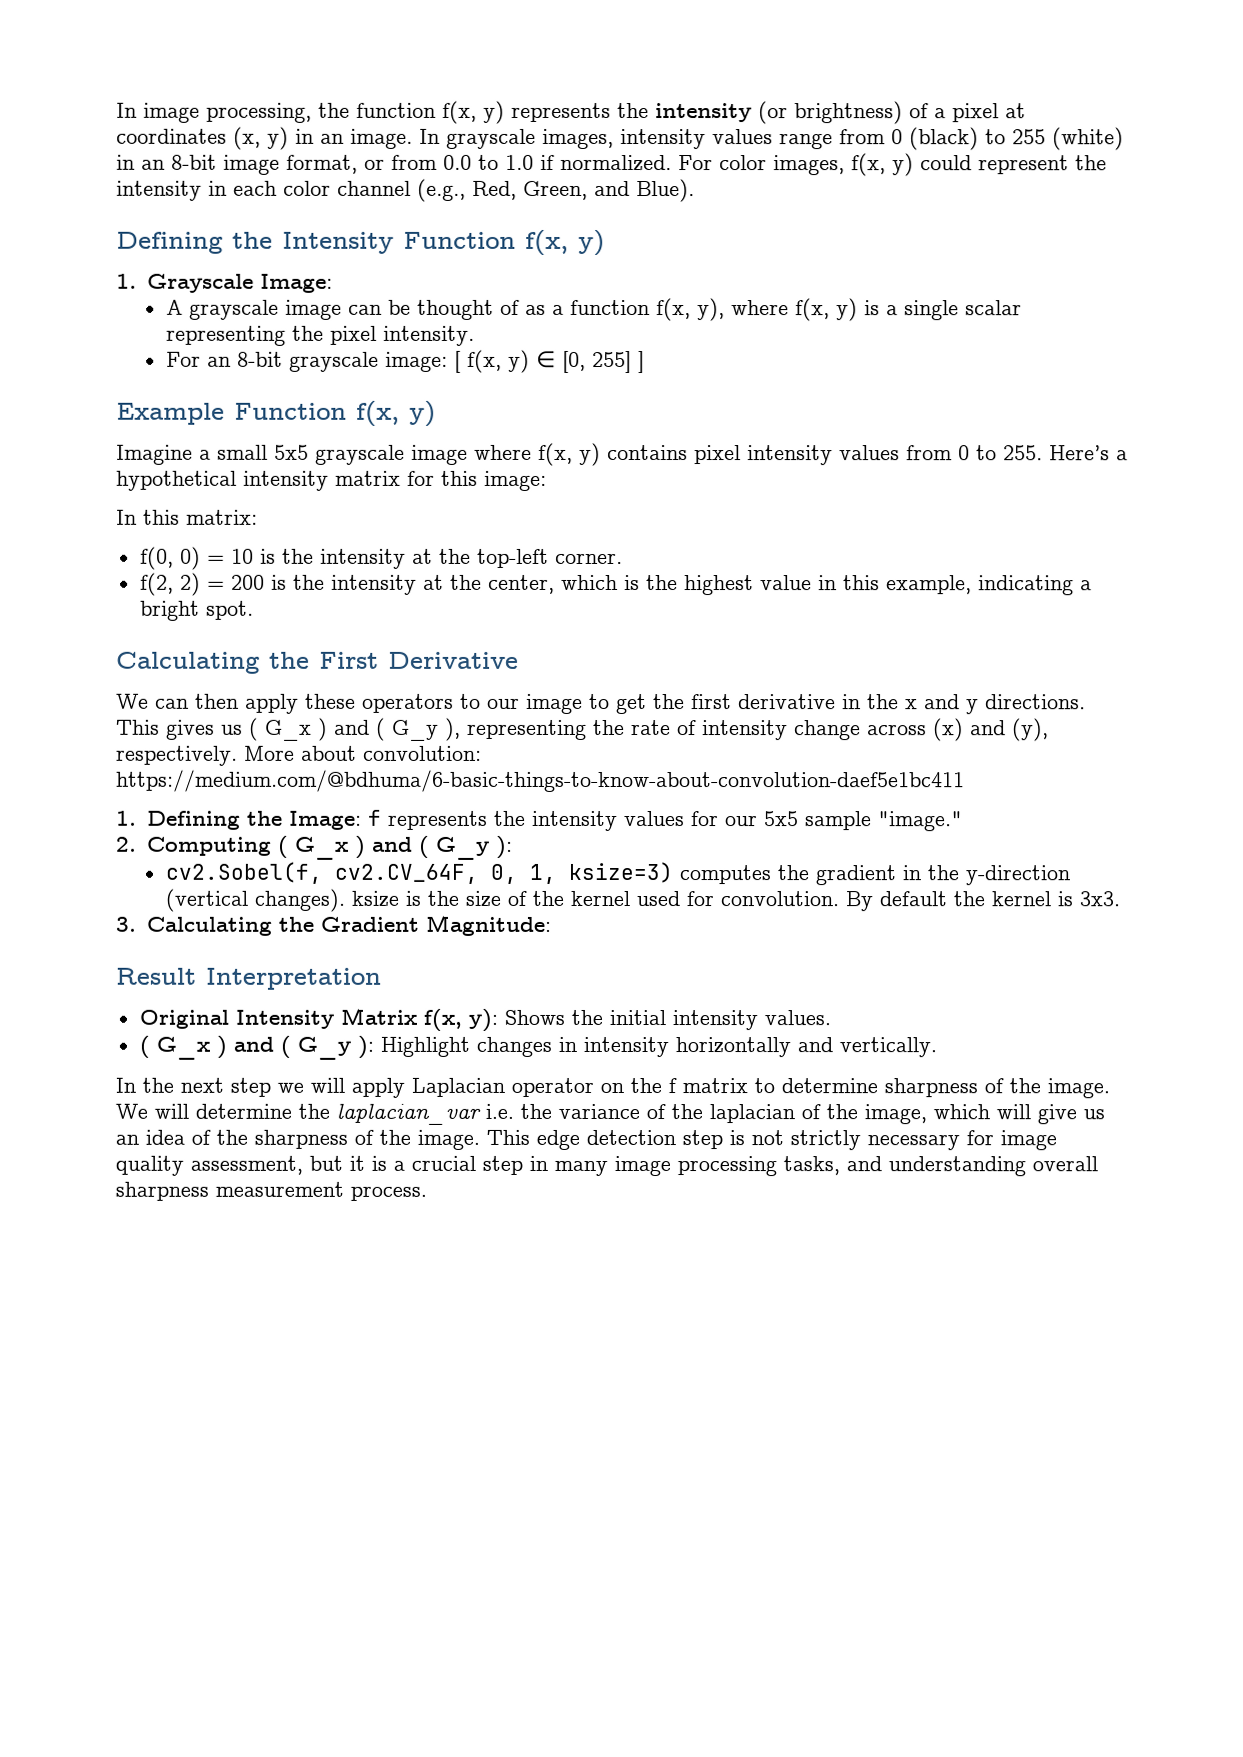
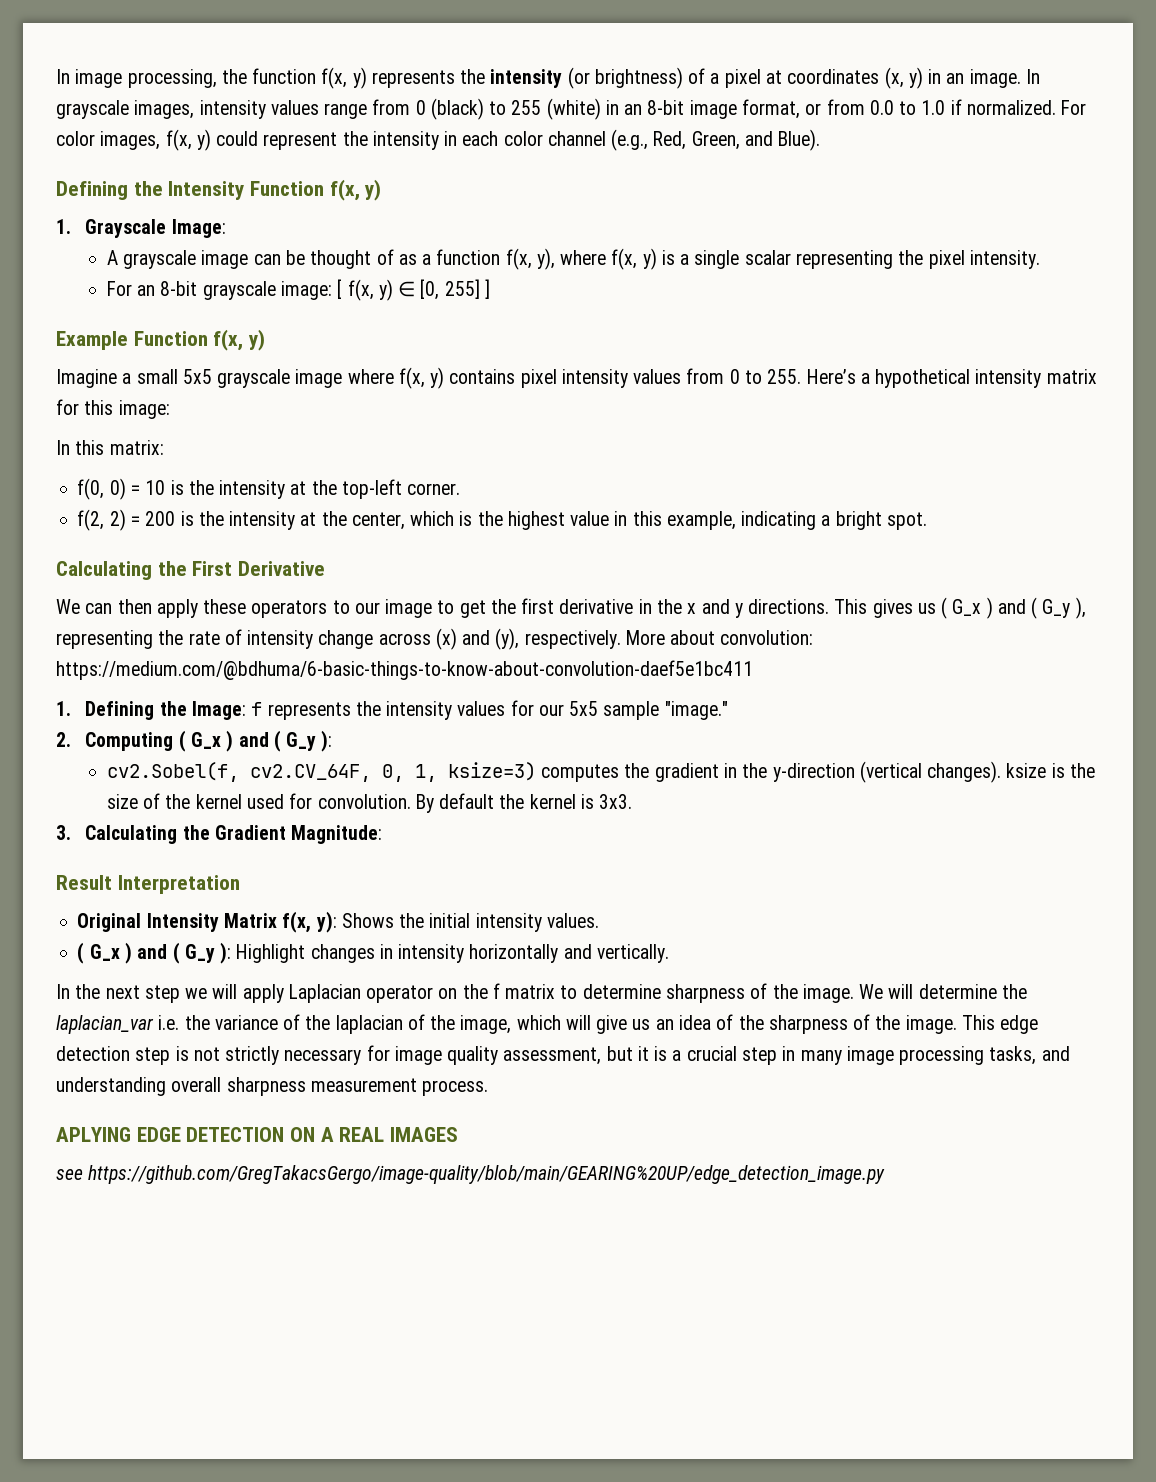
(427, 1193) none -> [56,1127,459,1142] [56,1165,886,1184] // APLYING EDGE DETECTION ON A REAL IMAGES // see https://github.com/GregTakacsGergo/image-quality/blob/main/GEARING%20UP/edge_detection_image.py

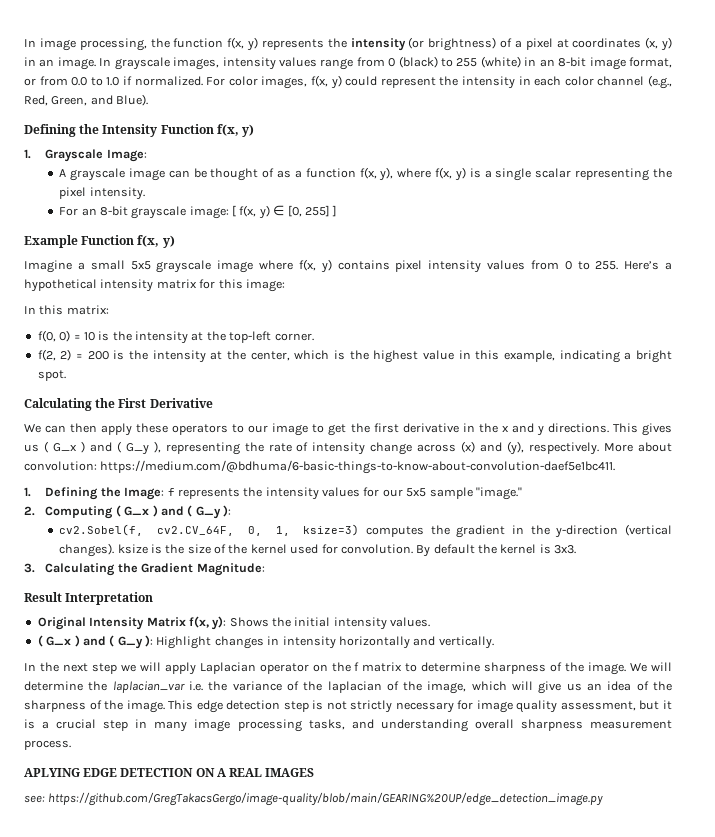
[56,660,753,680] https://medium.com/@bdhuma/6-basic-things-to-know-about-convolution-daef5e1bc411 -> [100,460,616,474] https://medium.com/@bdhuma/6-basic-things-to-know-about-convolution-daef5e1bc411.
[56,1169,83,1180] see -> [24,795,45,803] see:

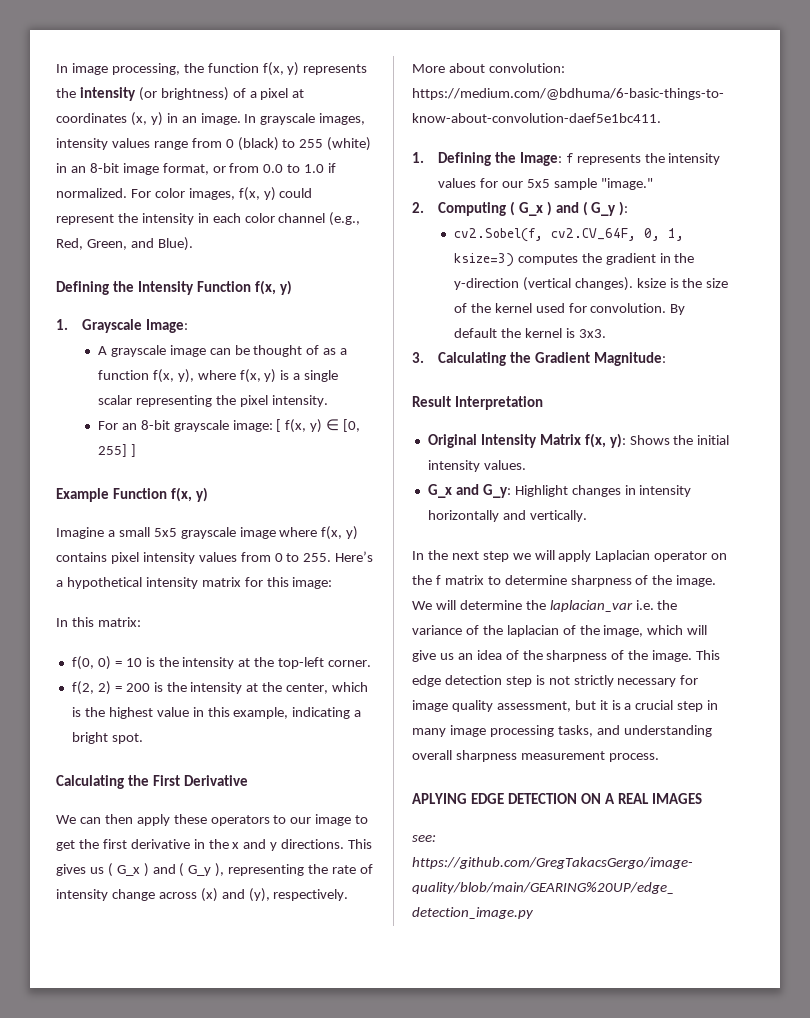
[37,635,153,649] ( G_x ) and ( G_y ): -> [427,484,511,498] G_x and G_y:

